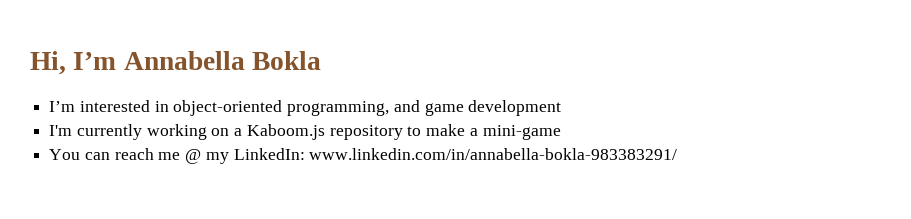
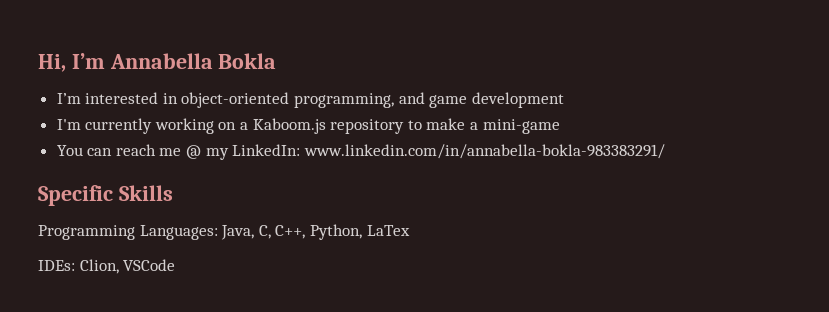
(678, 154) none -> [38,185,173,206] [38,224,410,240] [38,259,176,274] // Specific Skills // Programming Languages: Java, C, C++, Python, LaTex // IDEs: Clion, VSCode

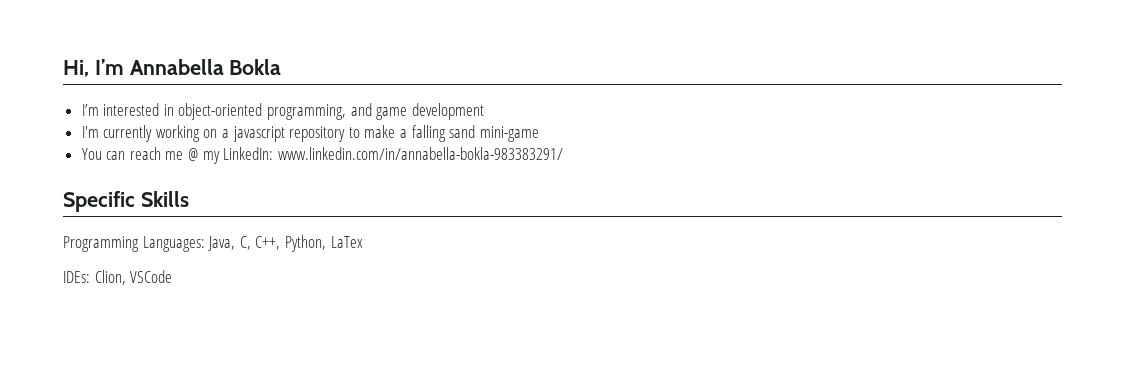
[252,118,326,134] Kaboom.js -> [232,126,285,142] javascript
(479, 126) none -> [411,125,476,142] falling sand

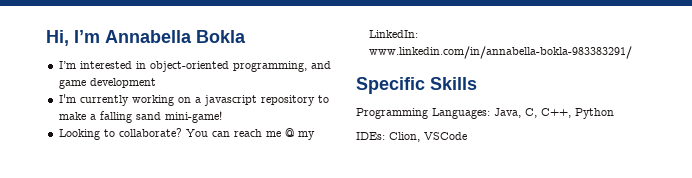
[479,126,539,142] mini-game // -> [164,111,222,123] [58,128,182,140] mini-game! // Looking to collaborate?
[284,235,363,252] Python, LaTex -> [575,108,614,119] Python

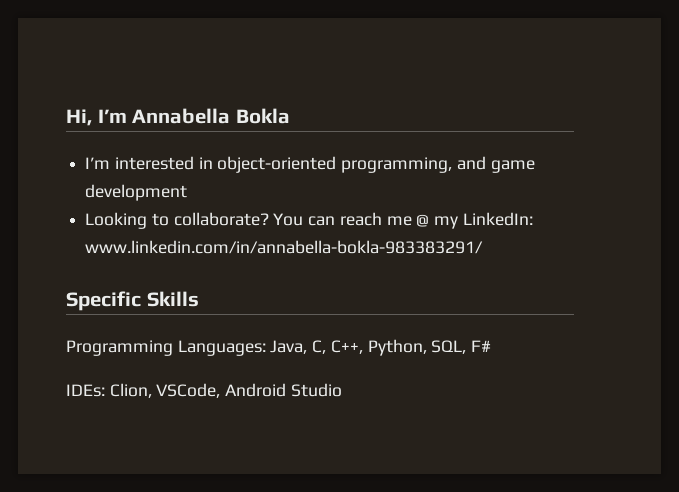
[58,94,329,106] [58,111,222,123] // I'm currently working on a javascript repository to make a falling sand mini-game! -> (188, 192) none
[575,108,614,119] Python -> [367,339,492,356] Python, SQL, F#
[424,132,467,140] VSCode -> [156,383,342,398] VSCode, Android Studio

